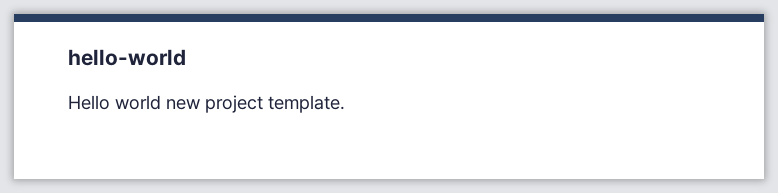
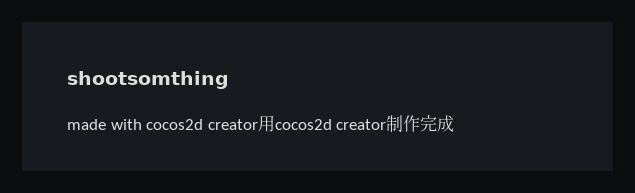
[68,49,186,66] [68,95,345,113] hello-world // Hello world new project template. -> [67,71,229,89] [67,115,455,132] shootsomthing // made with cocos2d creator用cocos2d creator制作完成

